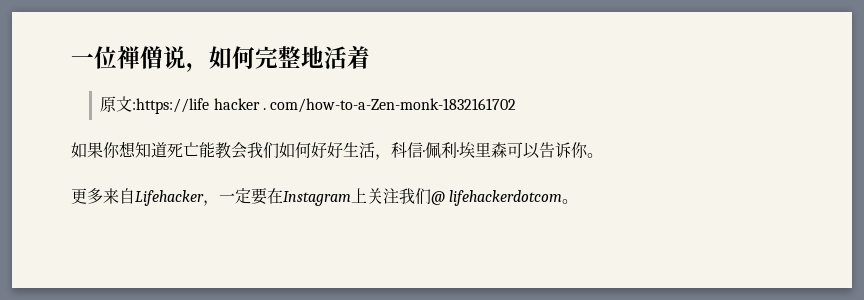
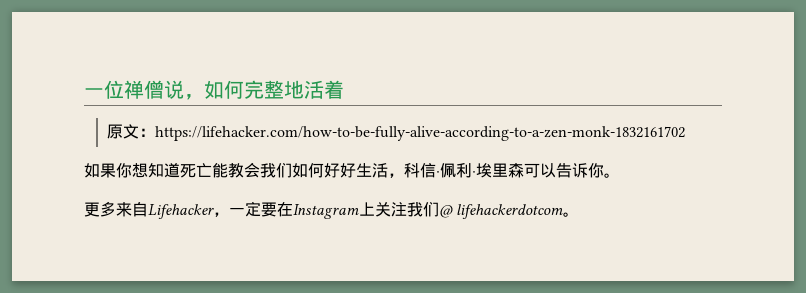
[132,98,517,114] :https://life hacker . com/how-to-a-Zen-monk-1832161702 -> [138,126,685,141] ：https://lifehacker.com/how-to-be-fully-alive-according-to-a-zen-monk-1832161702

